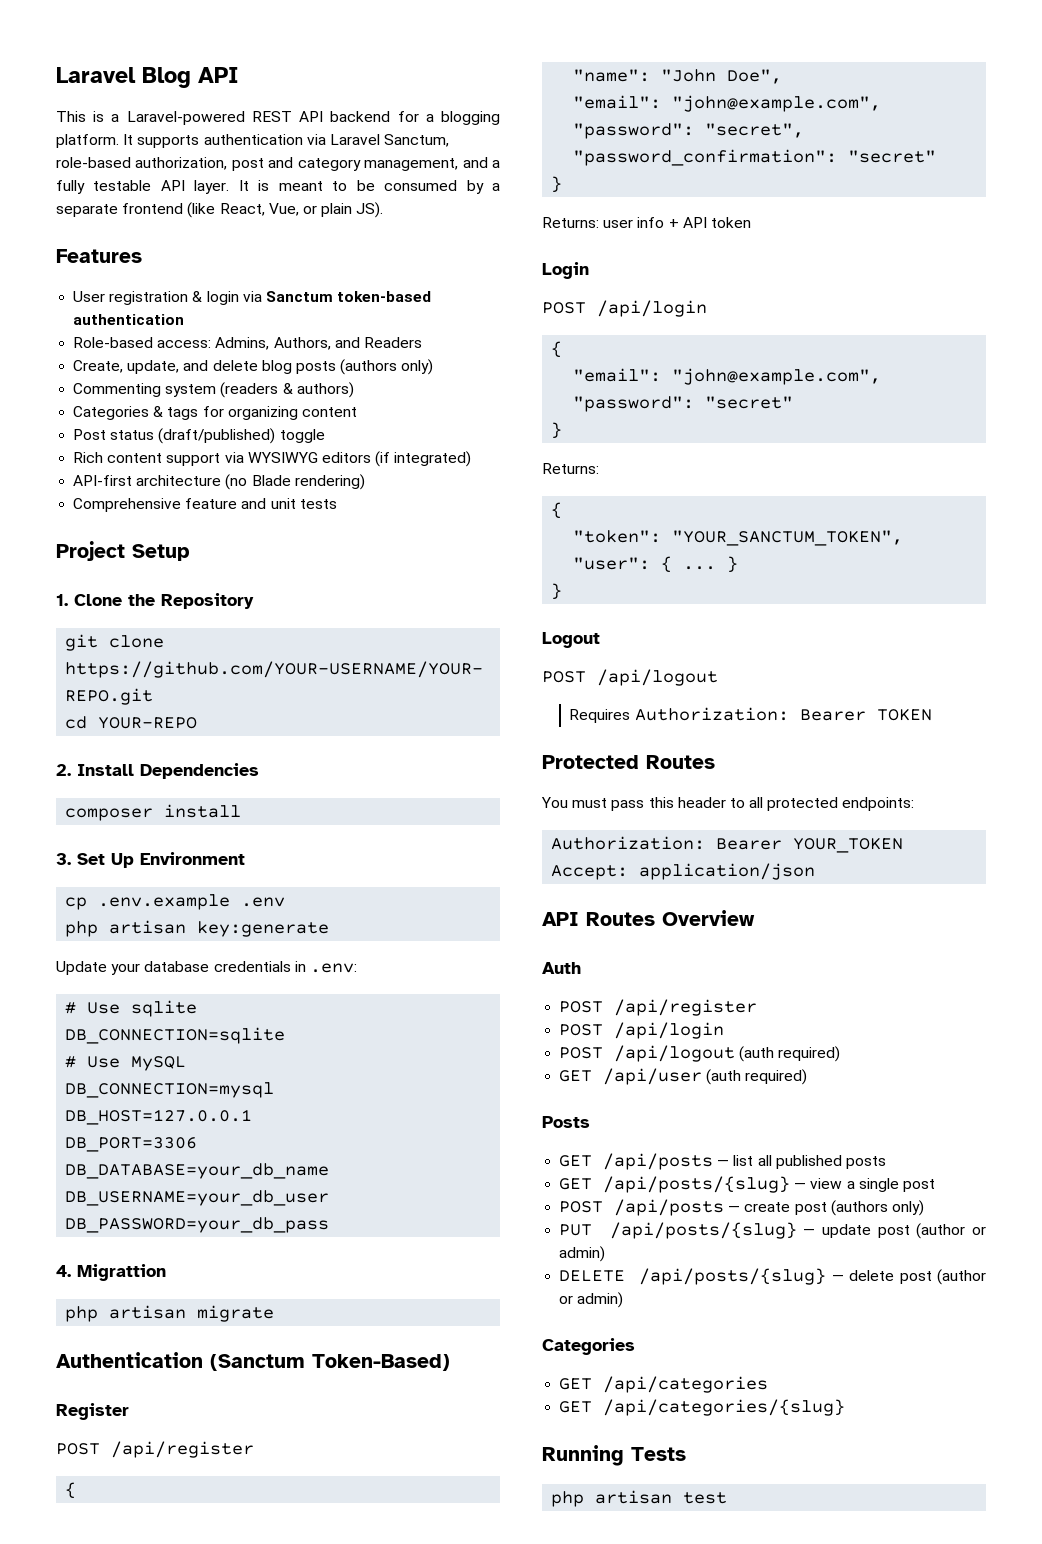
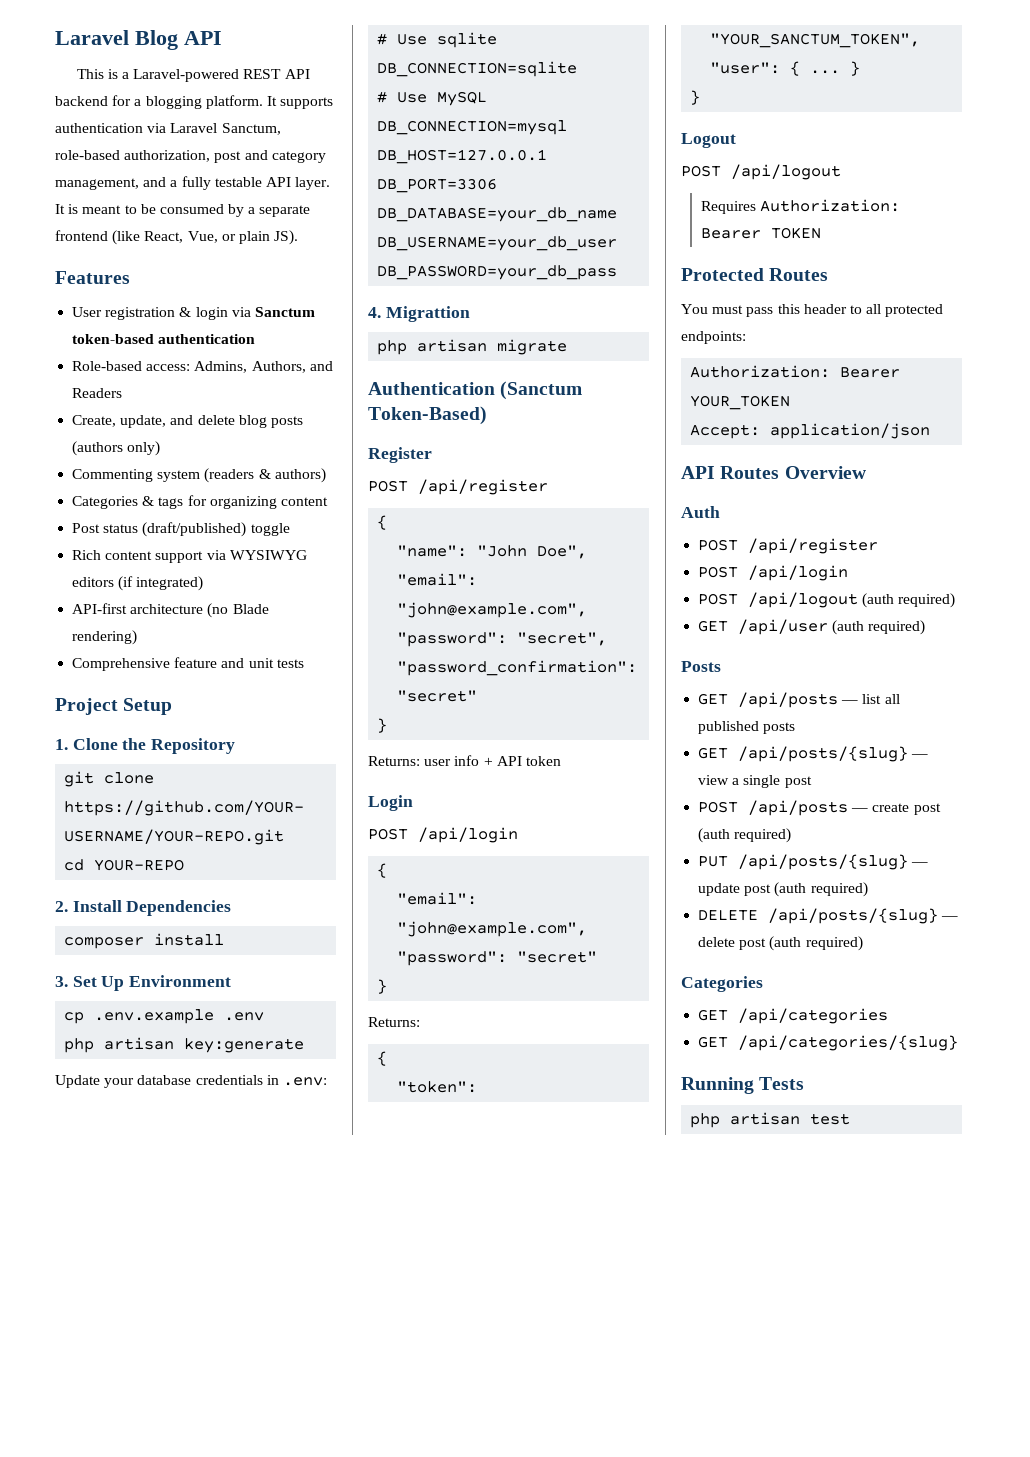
[830,1200,924,1216] (authors only) -> [698,828,792,843] (auth required)
[916,1223,986,1239] [559,1246,606,1262] (author or admin) -> [774,882,868,897] (auth required)
[936,1269,986,1285] [559,1292,624,1308] (author or admin) -> [769,936,863,951] (auth required)

